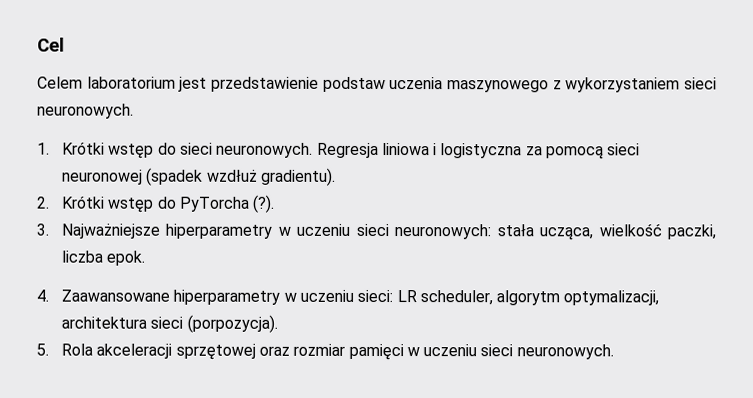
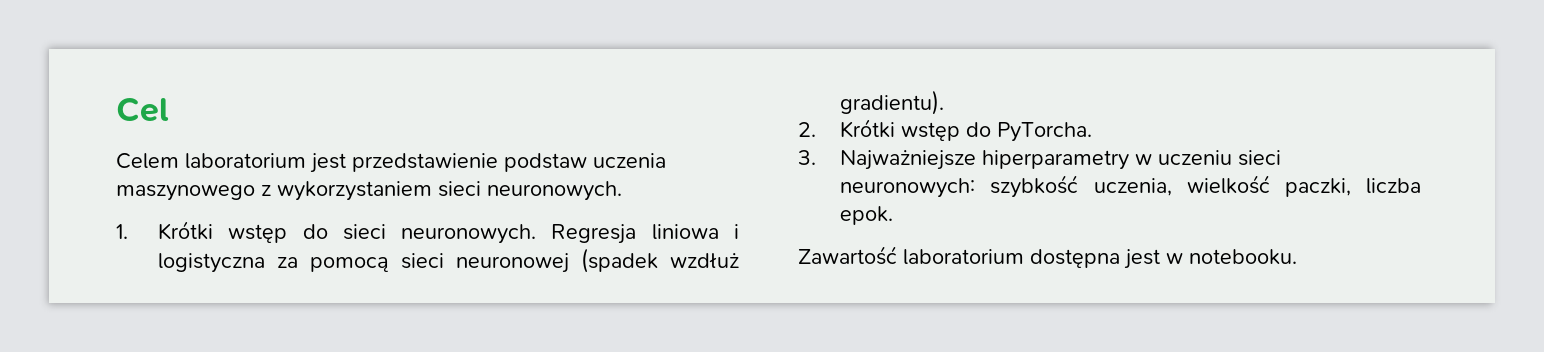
[178,194,276,213] PyTorcha (?). -> [997,122,1093,142] PyTorcha.
[496,224,594,241] stała ucząca, -> [990,175,1172,198] szybkość uczenia,
[36,289,660,306] [60,314,278,333] [36,343,614,361] 4. Zaawansowane hiperparametry w uczeniu sieci: LR scheduler, algorytm optymalizacji, architektura sieci (porpozycja). // 5. Rola akceleracji sprzętowej oraz rozmiar pamięci w uczeniu sieci neuronowych. -> [798,246,1297,269] Zawartość laboratorium dostępna jest w notebooku.

